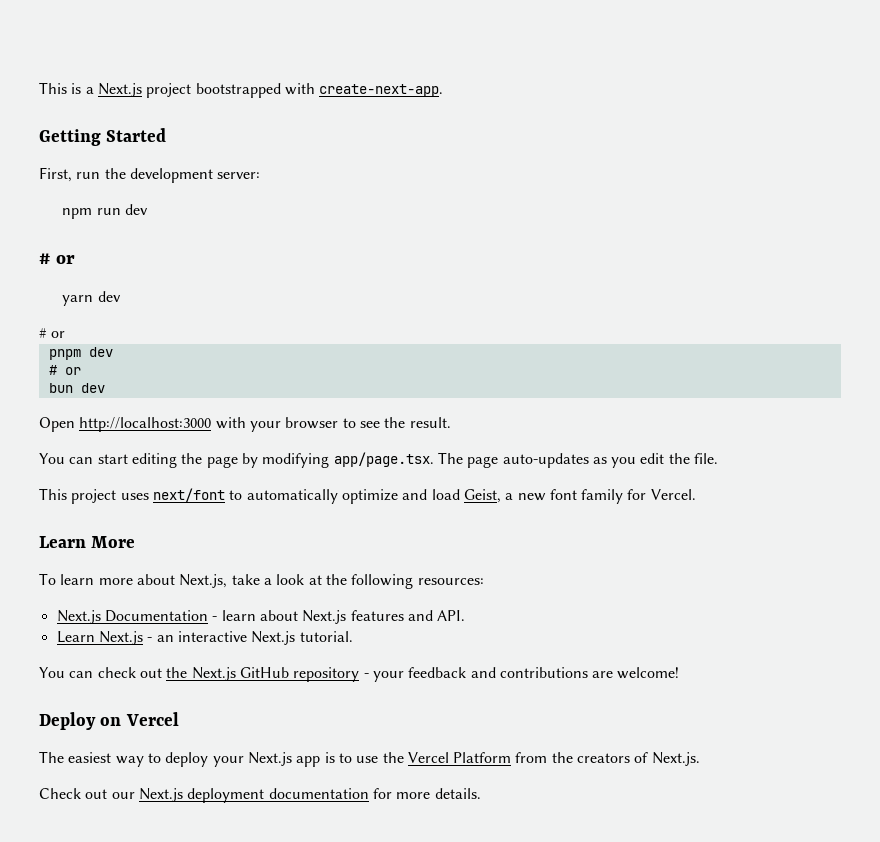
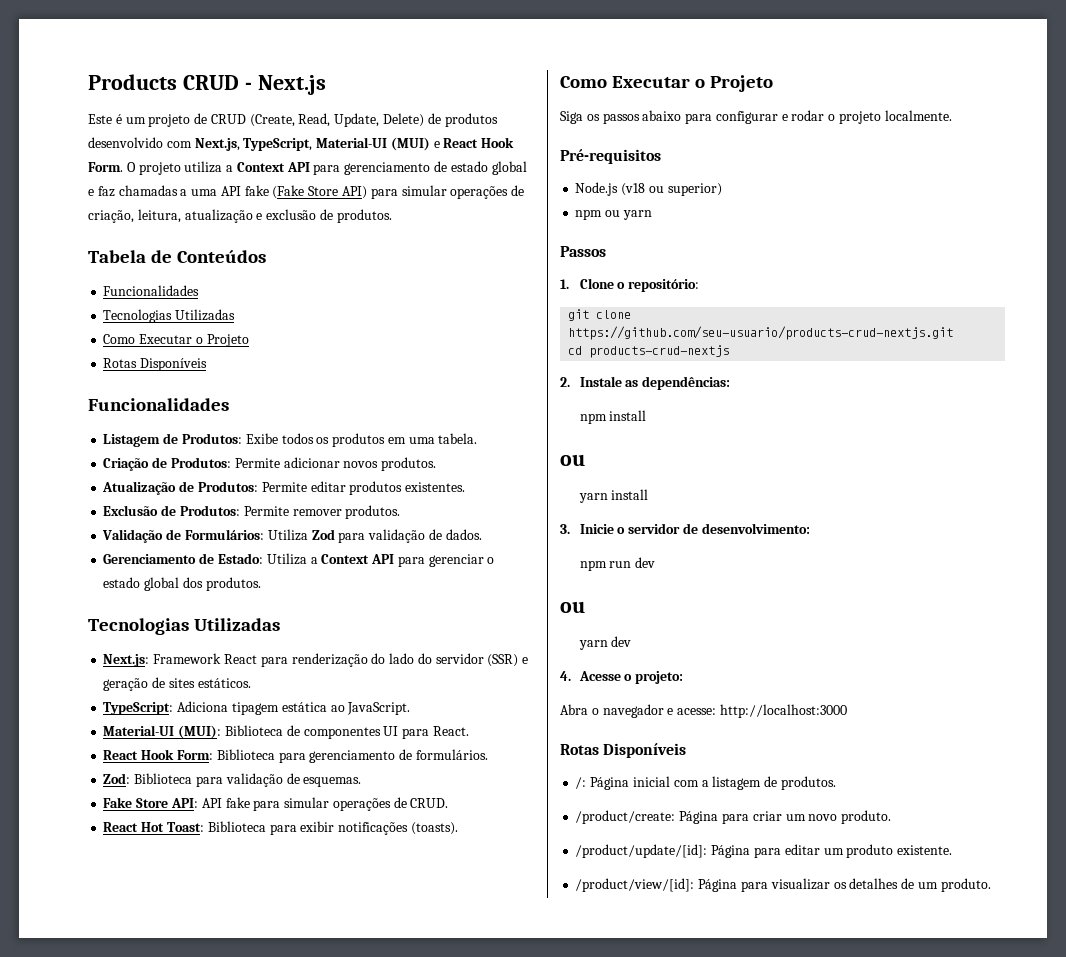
[39,82,444,98] [39,128,167,146] [39,167,261,183] This is a Next.js project bootstrapped with create-next-app. // Getting Started // First, run the development server: -> [88,74,326,95] [88,113,498,127] [88,137,515,151] [88,161,527,175] [88,185,525,199] [88,209,392,223] [88,250,267,263] [103,285,200,296] [103,309,236,323] [103,334,249,347] [103,358,208,371] [88,398,229,411] [103,433,478,447] [103,457,437,471] [102,481,466,495] [103,505,401,519] [102,529,482,543] [103,553,495,567] [103,577,261,591] [88,618,281,635] [103,653,529,667] [103,677,251,691] [103,701,411,715] [103,725,469,739] [103,749,488,763] [103,773,362,787] [103,797,449,811] [103,821,458,835] [560,75,774,92] [560,110,952,124] [560,149,661,164] [575,182,722,196] [575,209,652,220] [560,246,606,257] [560,278,700,292] [568,309,632,321] [568,326,954,340] [568,345,730,358] [560,376,731,390] [579,410,647,424] [560,454,585,466] [578,489,649,503] [560,523,810,534] Products CRUD - Next.js // Este é um projeto de CRUD (Create, Read, Update, Delete) de produtos desenvolvido com Next.js, TypeScript, Material-UI (MUI) e React Hook Form. O projeto utiliza a Context API para gerenciamento de estado global e faz chamadas a uma API fake (Fake Store API) para simular operações de criação, leitura, atualização e exclusão de produtos. // Tabela de Conteúdos // Funcionalidades // Tecnologias Utilizadas // Como Executar o Projeto // Rotas Disponíveis // Funcionalidades // Listagem de Produtos: Exibe todos os produtos em uma tabela. // Criação de Produtos: Permite adicionar novos produtos. // Atualização de Produtos: Permite editar produtos existentes. // Exclusão de Produtos: Permite remover produtos. // Validação de Formulários: Utiliza Zod para validação de dados. // Gerenciamento de Estado: Utiliza a Context API para gerenciar o estado global dos produtos. // Tecnologias Utilizadas // Next.js: Framework React para renderização do lado do servidor (SSR) e geração de sites estáticos. // TypeScript: Adiciona tipagem estática ao JavaScript. // Material-UI (MUI): Biblioteca de componentes UI para React. // React Hook Form: Biblioteca para gerenciamento de formulários. // Zod: Biblioteca para validação de esquemas. // Fake Store API: API fake para simular operações de CRUD. // React Hot Toast: Biblioteca para exibir notificações (toasts). // Como Executar o Projeto // Siga os passos abaixo para configurar e rodar o projeto localmente. // Pré-requisitos // Node.js (v18 ou superior) // npm ou yarn // Passos // 1. Clone o repositório: // git clone https://github.com/seu-usuario/products-crud-nextjs.git // cd products-crud-nextjs // 2. Instale as dependências: // npm install // ou // yarn install // 3. Inicie o servidor de desenvolvimento:
[39,253,75,264] # or -> [560,601,585,613] ou
[39,328,66,338] [48,347,113,360] [48,365,81,375] [48,383,105,393] [39,417,451,432] [39,452,719,468] [39,488,696,504] [39,536,136,548] [39,573,484,589] [56,610,466,624] [56,631,353,645] [39,667,680,682] [39,712,179,730] [39,751,700,767] [39,788,481,803] # or // pnpm dev // # or // bun dev // Open http://localhost:3000 with your browser to see the result. // You can start editing the page by modifying app/page.tsx. The page auto-updates as you edit the file. // This project uses next/font to automatically optimize and load Geist, a new font family for Vercel. // Learn More // To learn more about Next.js, take a look at the following resources: // Next.js Documentation - learn about Next.js features and API. // Learn Next.js - an interactive Next.js tutorial. // You can check out the Next.js GitHub repository - your feedback and contributions are welcome! // Deploy on Vercel // The easiest way to deploy your Next.js app is to use the Vercel Platform from the creators of Next.js. // Check out our Next.js deployment documentation for more details. -> [560,671,684,684] [560,704,847,718] [560,743,687,758] [575,776,836,790] [575,810,892,824] [575,844,953,858] [575,878,991,892] 4. Acesse o projeto: // Abra o navegador e acesse: http://localhost:3000 // Rotas Disponíveis // /: Página inicial com a listagem de produtos. // /product/create: Página para criar um novo produto. // /product/update/[id]: Página para editar um produto existente. // /product/view/[id]: Página para visualizar os detalhes de um produto.

